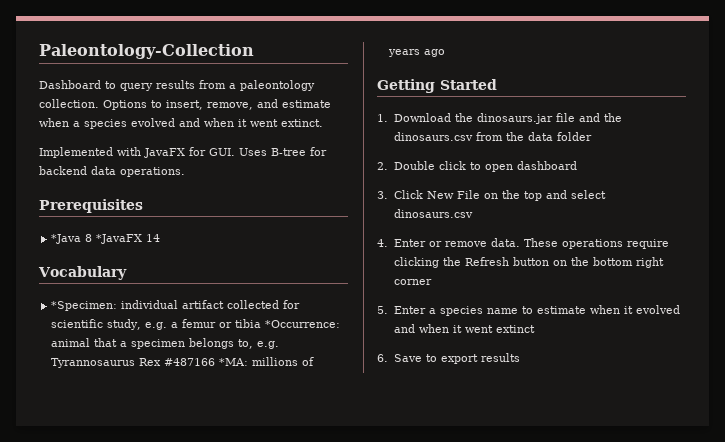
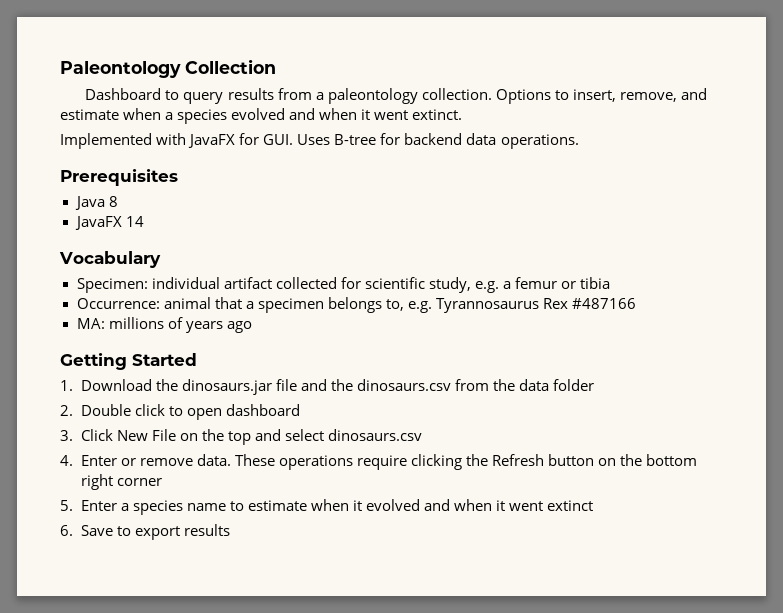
[39,44,254,59] Paleontology-Collection -> [60,59,276,78] Paleontology Collection
[51,234,82,244] *Java -> [74,196,105,210] Java
[96,234,143,244] *JavaFX -> [74,216,122,230] // JavaFX
[51,301,118,311] *Specimen: -> [76,278,148,293] Specimen:
[265,320,341,328] *Occurrence: -> [76,298,160,309] // Occurrence:
[219,358,249,366] *MA: -> [76,318,105,329] // MA:

